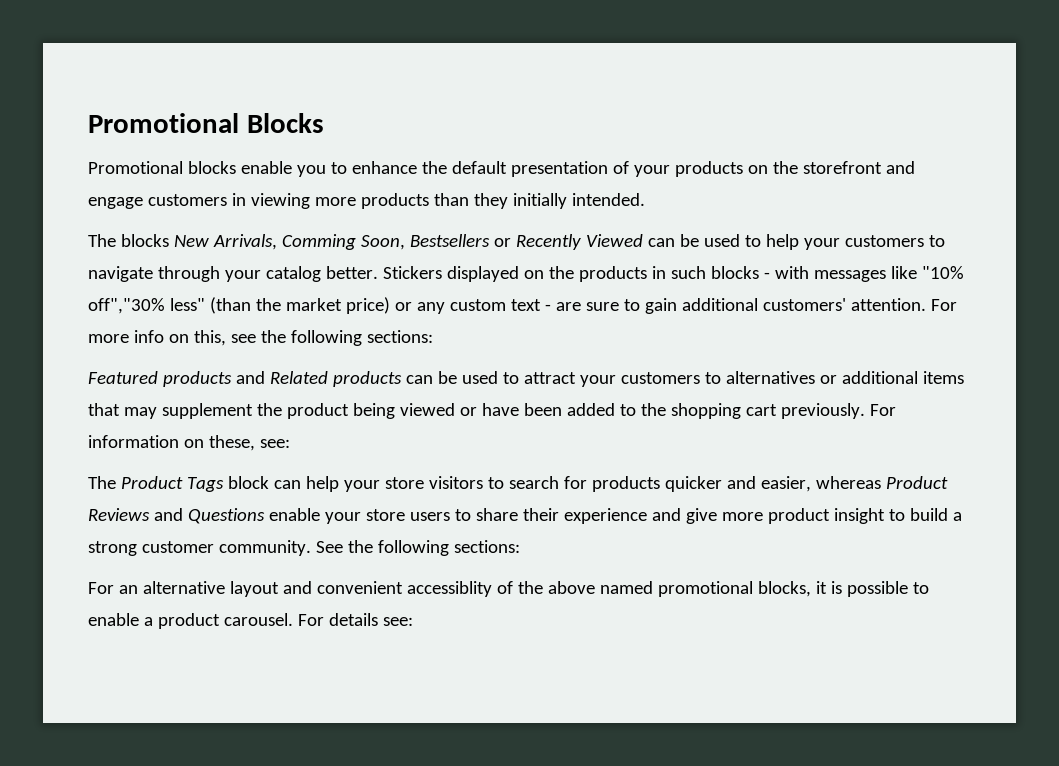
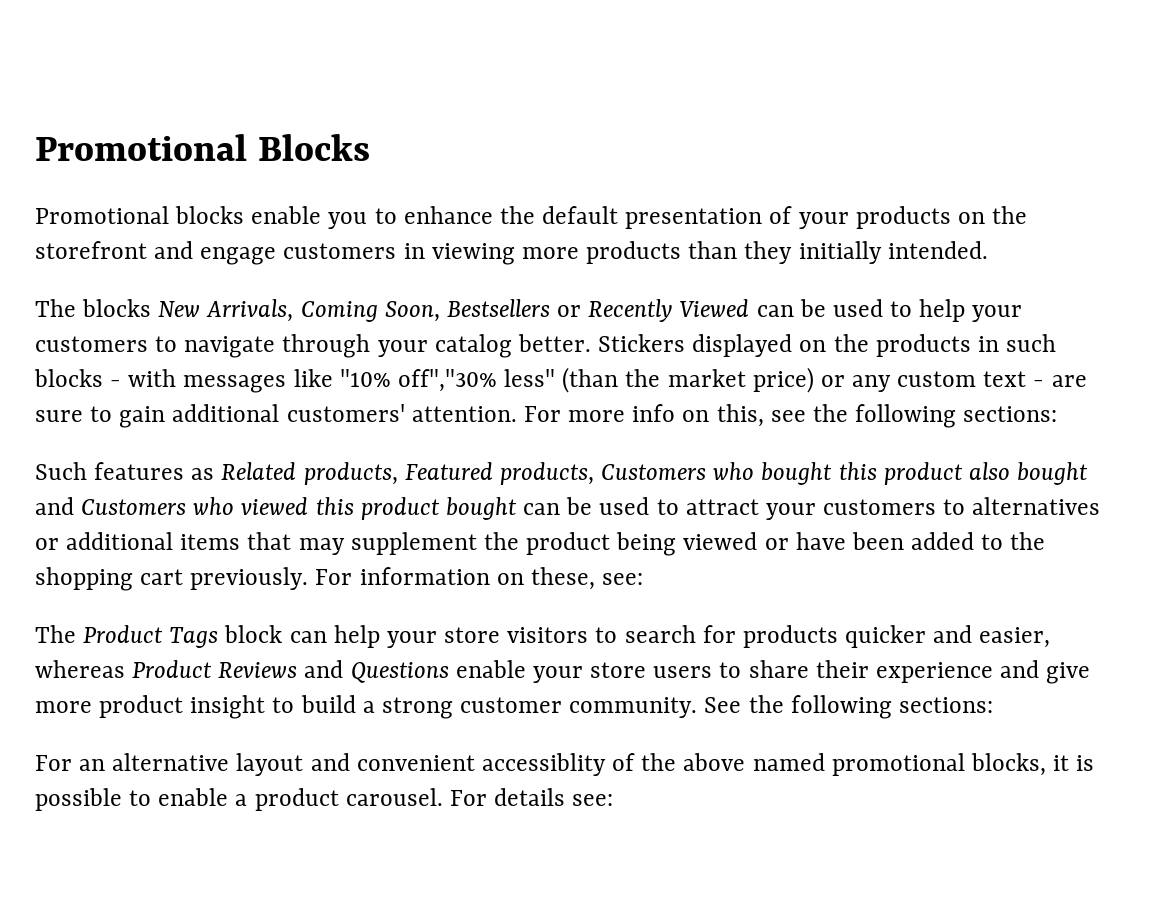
[281,234,356,250] Comming -> [300,301,378,322] Coming
[88,371,402,387] Featured products and Related products -> [35,462,1089,485] [35,497,517,520] Such features as Related products, Featured products, Customers who bought this product also bought and Customers who viewed this product bought

